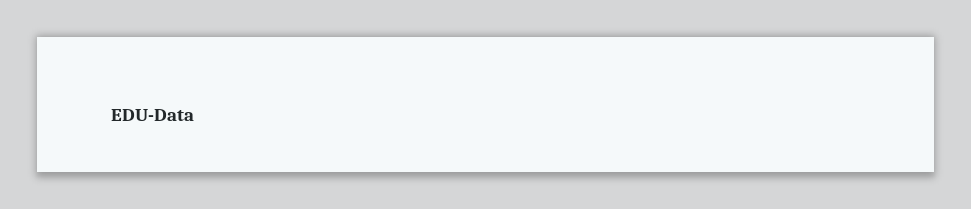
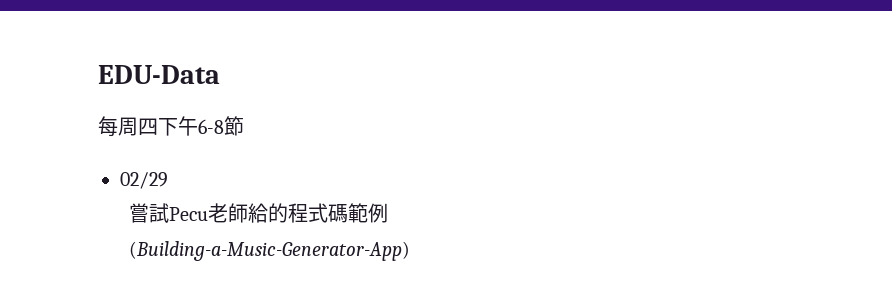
(194, 115) none -> [98,116,244,137] [120,172,168,189] [129,203,389,223] [129,241,411,261] // 每周四下午6-8節 // 02/29 // 嘗試Pecu老師給的程式碼範例 // (Building-a-Music-Generator-App)

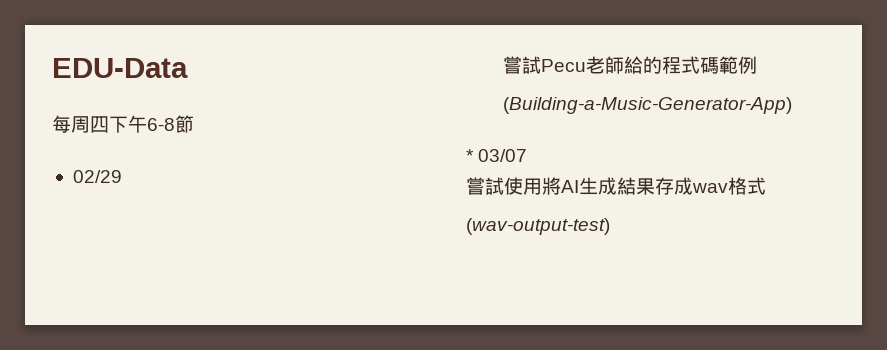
(411, 251) none -> [466,149,528,162] [466,177,766,195] [466,218,610,235] // * 03/07 // 嘗試使用將AI生成結果存成wav格式 // (wav-output-test)

